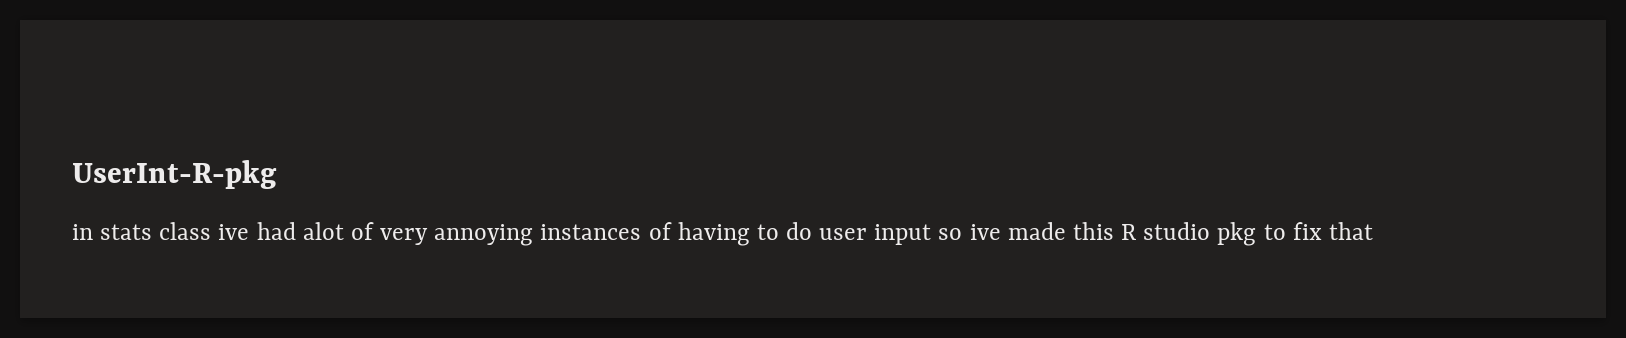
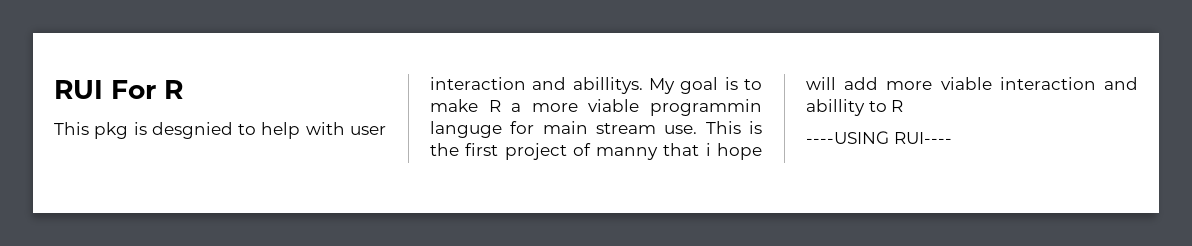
[72,160,277,189] [72,222,1373,246] UserInt-R-pkg // in stats class ive had alot of very annoying instances of having to do user input so ive made this R studio pkg to fix that -> [54,80,183,99] [54,122,386,139] [430,77,762,94] [430,99,762,116] [430,121,762,138] [430,143,762,160] [806,77,1138,90] [806,99,904,116] [806,131,952,144] RUI For R // This pkg is desgnied to help with user interaction and abillitys. My goal is to make R a more viable programmin languge for main stream use. This is the first project of manny that i hope will add more viable interaction and abillity to R // ----USING RUI----

